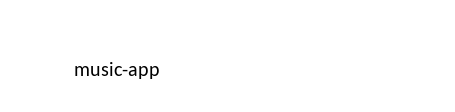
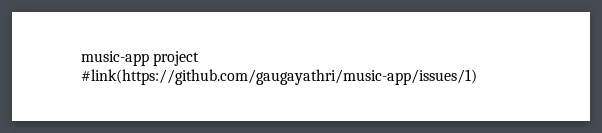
(160, 70) none -> [153,51,200,66] [81,69,477,85] project #link(https://github.com/gaugayathri/music-app/issues/1)

